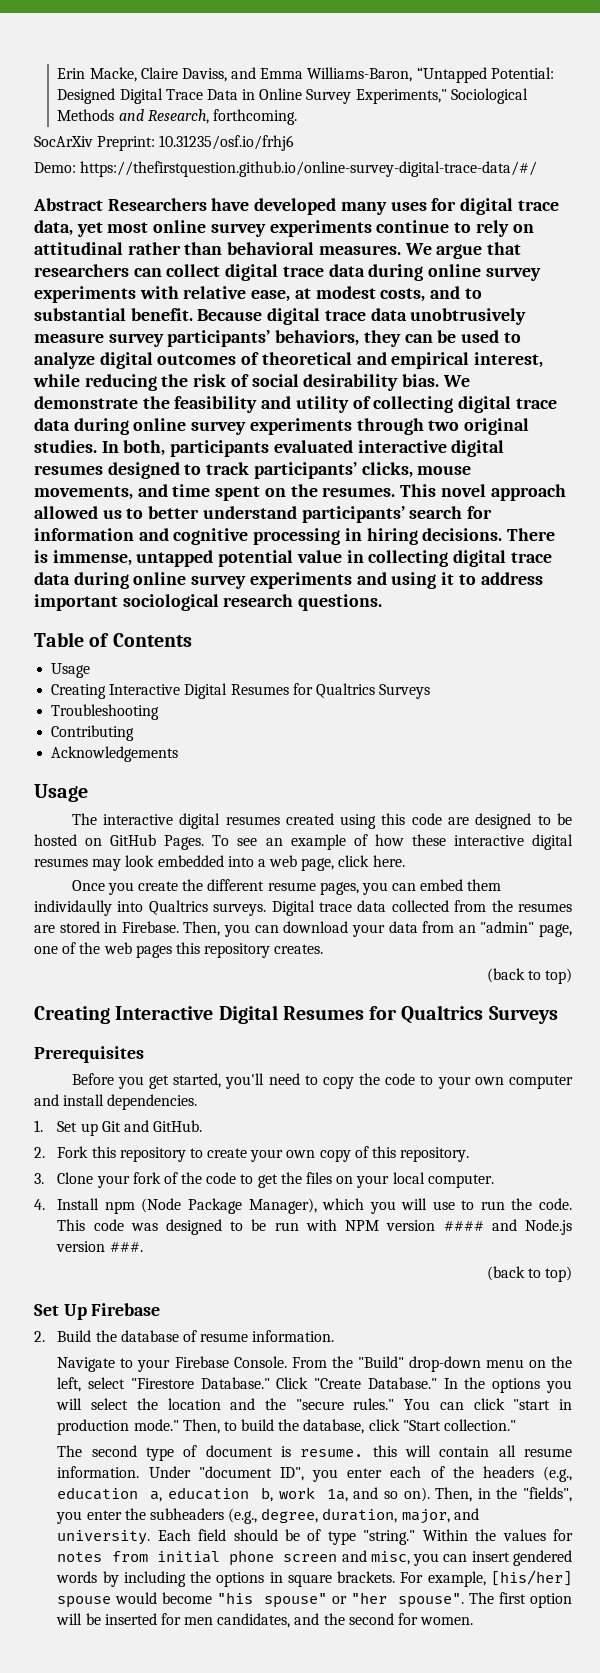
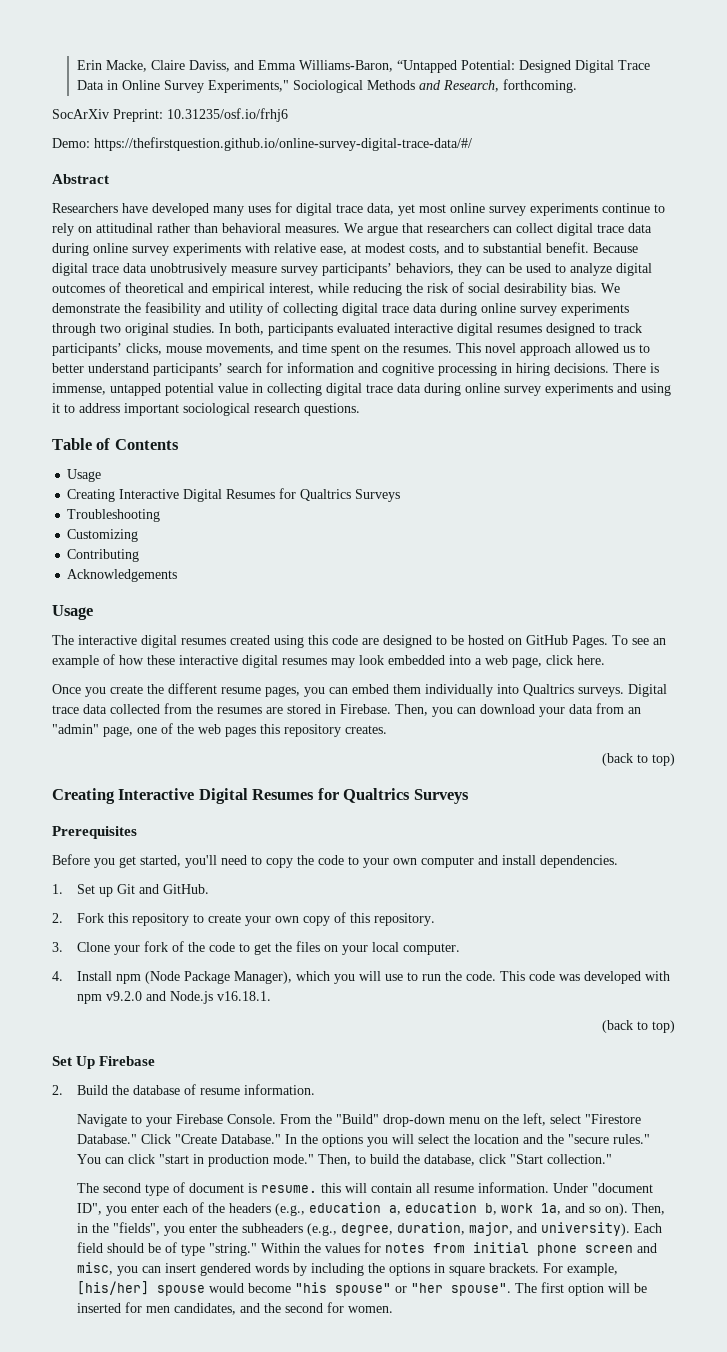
(103, 204) none -> (109, 179) //
(160, 712) none -> [67,529,139,542] // Customizing
[34,900,112,916] individaully -> [425,684,493,697] individually
[166,1219,572,1235] [56,1241,143,1252] designed to be run with NPM version #### and Node.js version ###. -> [583,971,670,984] [76,991,271,1004] developed with npm v9.2.0 and Node.js v16.18.1.
[57,1530,151,1545] university. -> [540,1222,630,1236] university).

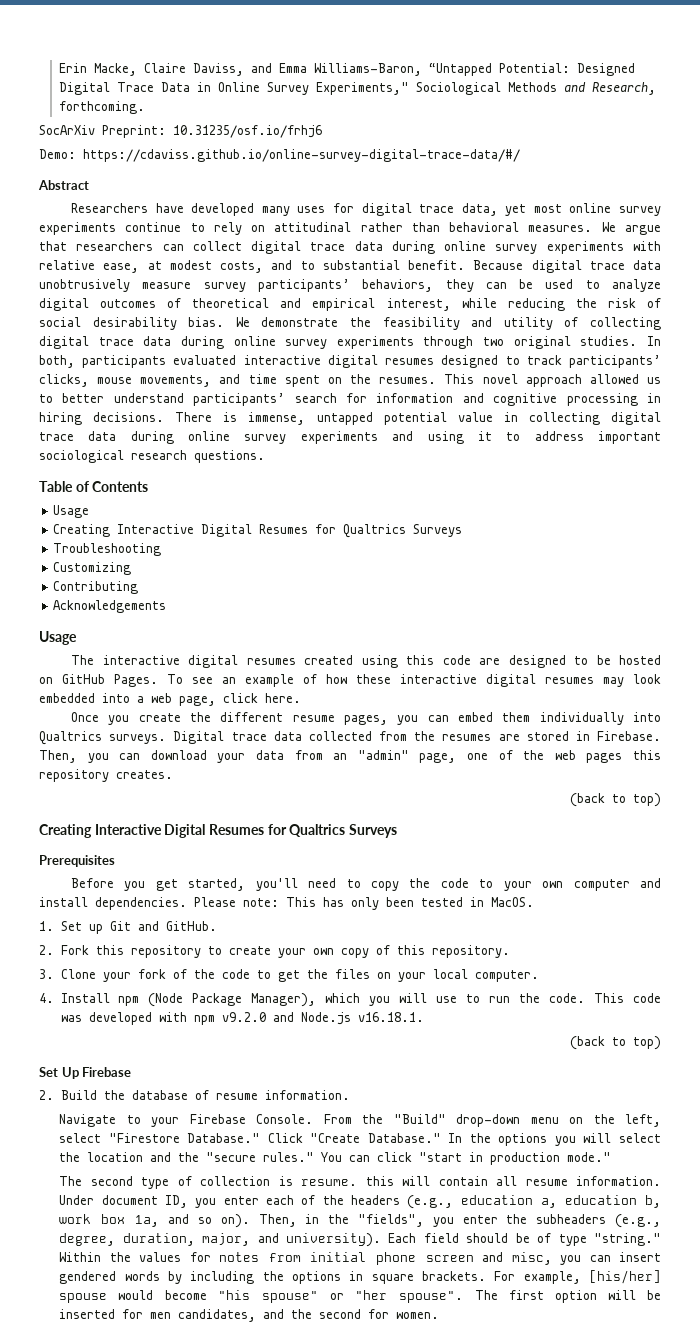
[94,137,472,151] https://thefirstquestion.github.io/online-survey-digital-trace-data/#/ -> [83,149,520,162] https://cdaviss.github.io/online-survey-digital-trace-data/#/
(618, 861) none -> [194,897,534,910] Please note: This has only been tested in MacOS.
[317,1154,612,1166] Then, to build the database, click "Start collection." -> (612, 1157) none
[188,1183,244,1193] document -> [200,1176,271,1186] collection
[591,1183,653,1193] [76,1203,102,1215] "document ID", -> [101,1195,189,1208] document ID,
(533, 1208) none -> [101,1214,126,1224] box

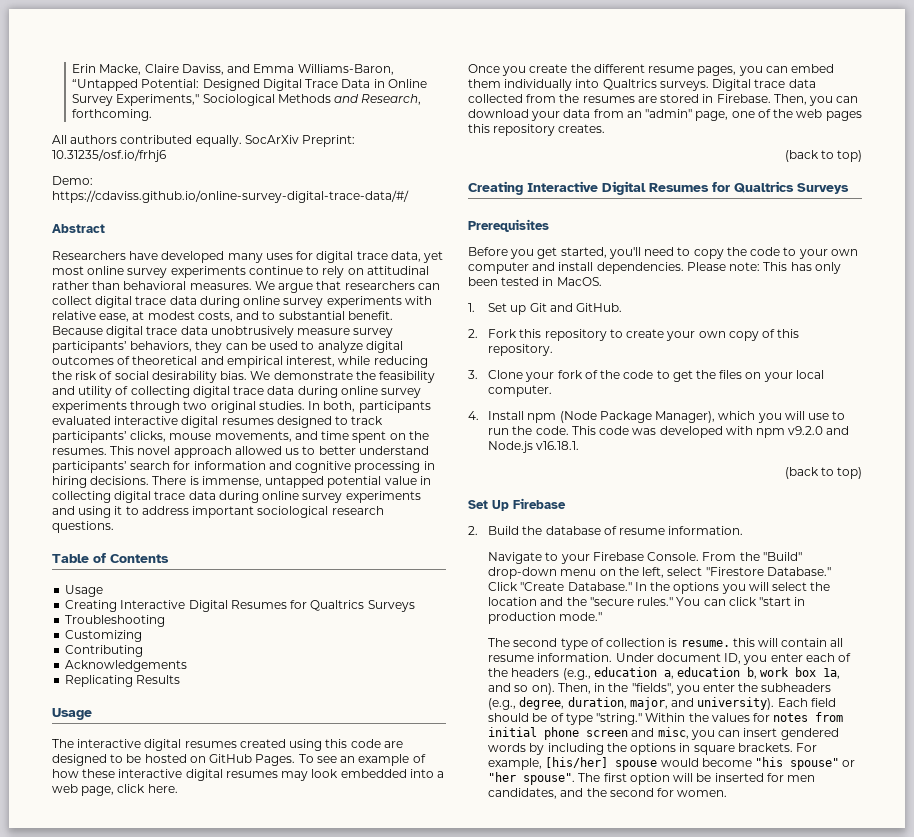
(146, 107) none -> [52,135,242,147] All authors contributed equally.
(167, 606) none -> [65,675,181,687] // Replicating Results

